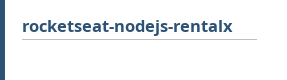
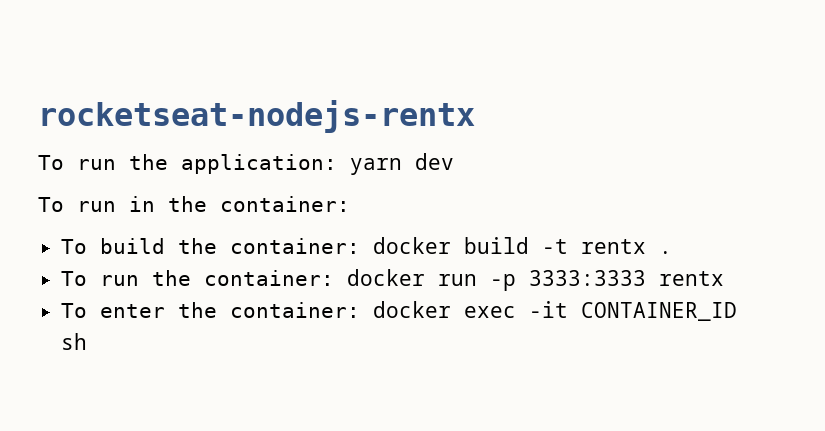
[22,20,233,36] rocketseat-nodejs-rentalx -> [38,100,475,133] [38,153,454,175] [38,196,350,212] [60,237,672,254] [60,269,724,291] [60,301,737,321] [60,333,87,350] rocketseat-nodejs-rentx // To run the application: yarn dev // To run in the container: // To build the container: docker build -t rentx . // To run the container: docker run -p 3333:3333 rentx // To enter the container: docker exec -it CONTAINER_ID sh

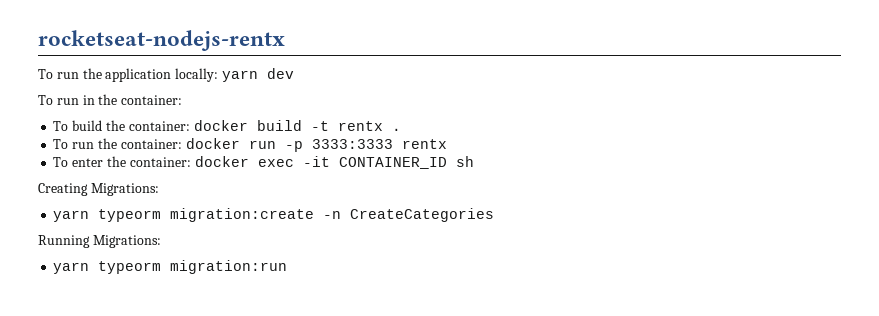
[181,154,337,174] application: -> [105,68,219,82] application locally:
(87, 341) none -> [38,183,159,196] [53,208,495,222] [38,235,161,248] [53,260,288,274] // Creating Migrations: // yarn typeorm migration:create -n CreateCategories // Running Migrations: // yarn typeorm migration:run

